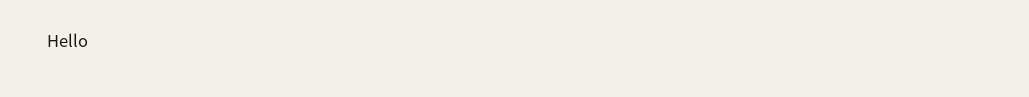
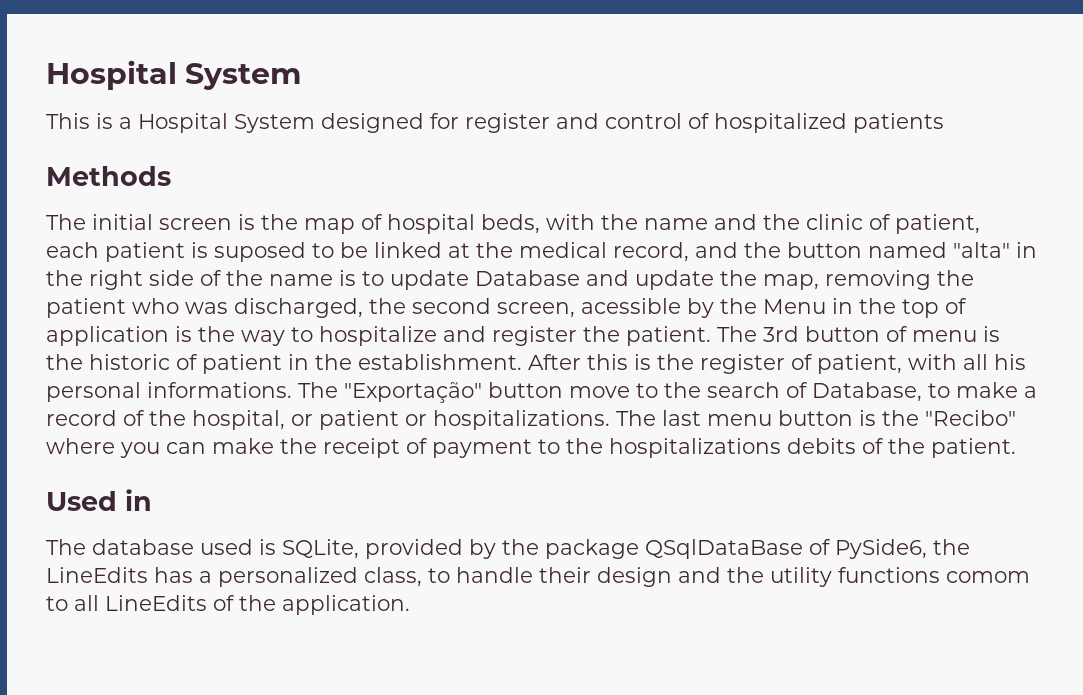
[47,33,88,47] Hello -> [46,60,302,90] [46,113,944,133] [46,166,171,186] [46,214,980,234] [46,242,1037,262] [46,270,974,290] [46,298,967,318] [46,326,1000,346] [46,354,1026,374] [46,382,1037,403] [46,410,1016,430] [46,438,1016,458] [46,489,152,511] [46,539,970,559] [46,567,1030,587] [46,595,410,615] Hospital System // This is a Hospital System designed for register and control of hospitalized patients // Methods // The initial screen is the map of hospital beds, with the name and the clinic of patient, each patient is suposed to be linked at the medical record, and the button named "alta" in the right side of the name is to update Database and update the map, removing the patient who was discharged, the second screen, acessible by the Menu in the top of application is the way to hospitalize and register the patient. The 3rd button of menu is the historic of patient in the establishment. After this is the register of patient, with all his personal informations. The "Exportação" button move to the search of Database, to make a record of the hospital, or patient or hospitalizations. The last menu button is the "Recibo" where you can make the receipt of payment to the hospitalizations debits of the patient. // Used in // The database used is SQLite, provided by the package QSqlDataBase of PySide6, the LineEdits has a personalized class, to handle their design and the utility functions comom to all LineEdits of the application.

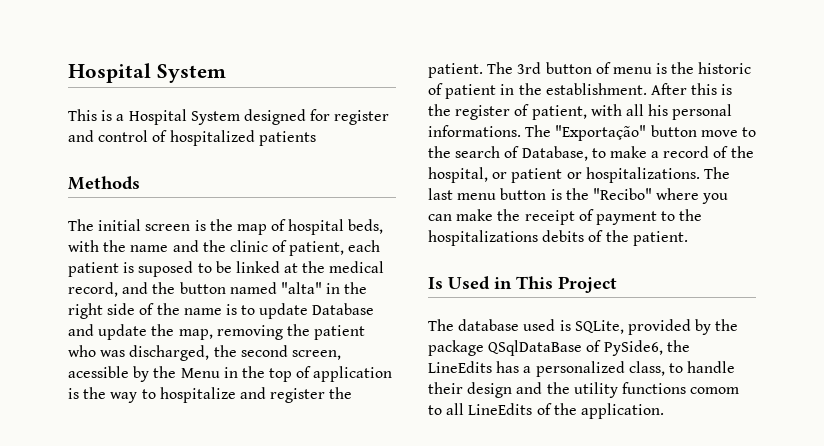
(1016, 448) none -> [428,277,443,289] Is
(152, 500) none -> [516,276,617,293] This Project

